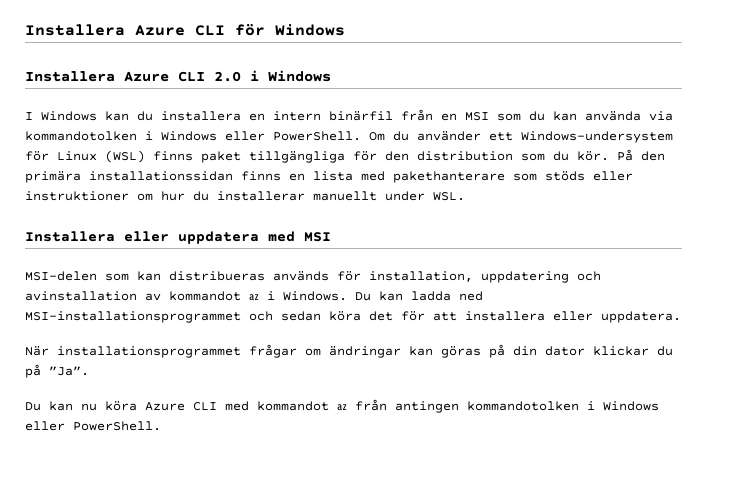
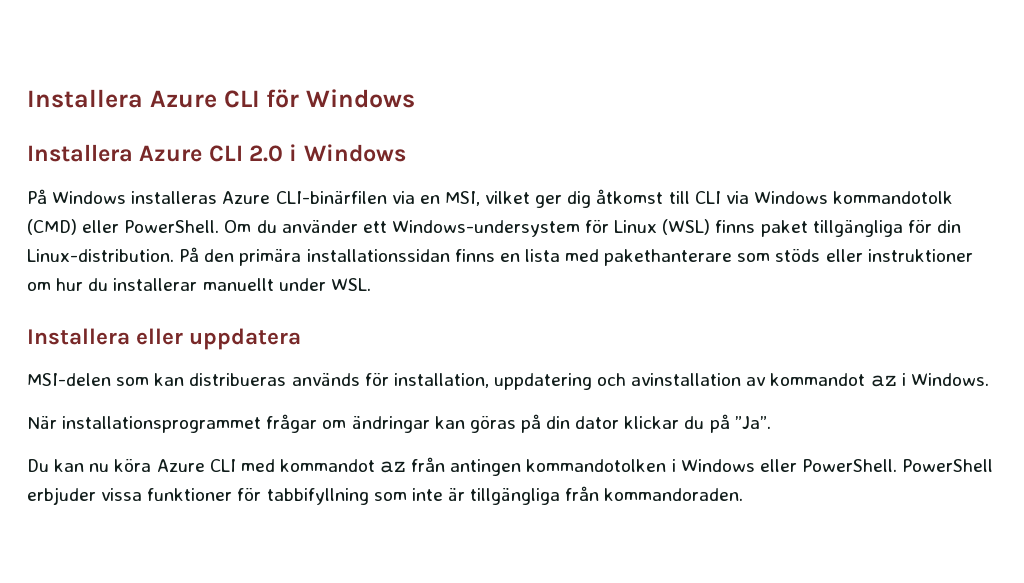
[25,109,673,121] [25,131,217,141] I Windows kan du installera en intern binärfil från en MSI som du kan använda via kommandotolken i Windows -> [27,189,954,208] [27,219,77,235] På Windows installeras Azure CLI-binärfilen via en MSI, vilket ger dig åtkomst till CLI via Windows kommandotolk (CMD)
[385,151,609,161] den distribution som du kör. -> [936,220,961,233] [27,249,174,262] din Linux-distribution.
[268,231,331,242] med MSI -> (302, 339) none
[355,291,483,301] [25,311,681,323] Du kan ladda ned MSI-installationsprogrammet och sedan köra det för att installera eller uppdatera. -> (989, 379) none
(161, 426) none -> [902,459,994,472] [27,486,744,505] PowerShell erbjuder vissa funktioner för tabbifyllning som inte är tillgängliga från kommandoraden.

